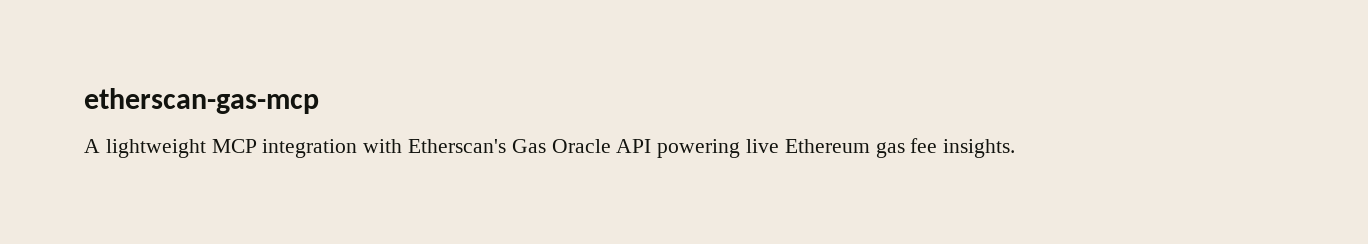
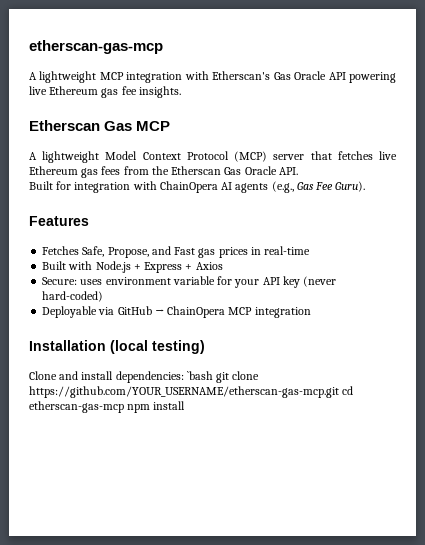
(1016, 148) none -> [29,120,171,131] [29,151,397,163] [29,166,298,178] [29,181,366,193] [29,216,89,226] [42,246,311,258] [42,261,223,273] [42,276,337,288] [42,291,104,302] [42,306,311,318] [29,340,205,354] [29,371,260,383] [29,386,354,398] [29,401,186,413] // Etherscan Gas MCP // A lightweight Model Context Protocol (MCP) server that fetches live Ethereum gas fees from the Etherscan Gas Oracle API. // Built for integration with ChainOpera AI agents (e.g., Gas Fee Guru). // Features // Fetches Safe, Propose, and Fast gas prices in real-time // Built with Node.js + Express + Axios // Secure: uses environment variable for your API key (never hard-coded) // Deployable via GitHub → ChainOpera MCP integration // Installation (local testing) // Clone and install dependencies: `bash git clone https://github.com/YOUR_USERNAME/etherscan-gas-mcp.git cd etherscan-gas-mcp npm install

